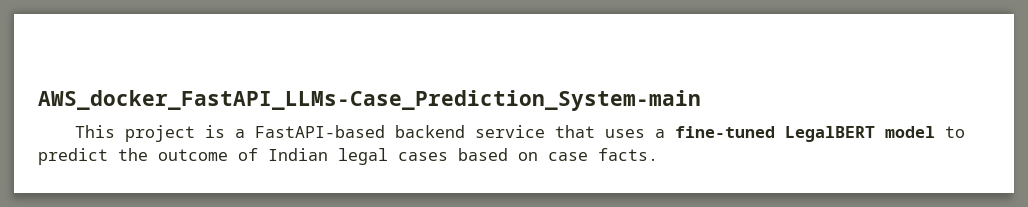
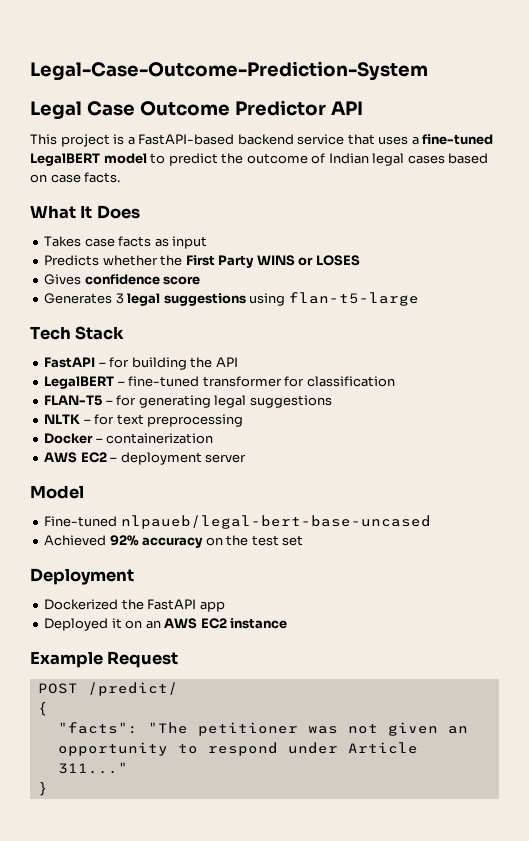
[38,90,701,111] AWS_docker_FastAPI_LLMs-Case_Prediction_System-main -> [30,61,428,81] [30,100,363,120] Legal-Case-Outcome-Prediction-System // Legal Case Outcome Predictor API
(658, 154) none -> [30,205,140,219] [44,236,208,249] [44,255,360,268] [44,274,201,285] [44,292,419,306] [30,326,125,340] [44,357,238,370] [44,376,395,389] [44,395,332,408] [44,414,244,427] [44,433,214,444] [44,452,247,465] [30,485,84,499] [44,515,431,529] [44,535,304,548] [30,568,134,585] [44,599,225,612] [44,618,288,631] [30,651,179,668] [37,682,178,696] [37,702,48,716] [57,722,468,736] [57,742,418,756] [57,762,128,774] [37,782,48,796] // What It Does // Takes case facts as input // Predicts whether the First Party WINS or LOSES // Gives confidence score // Generates 3 legal suggestions using flan-t5-large // Tech Stack // FastAPI – for building the API // LegalBERT – fine-tuned transformer for classification // FLAN-T5 – for generating legal suggestions // NLTK – for text preprocessing // Docker – containerization // AWS EC2 – deployment server // Model // Fine-tuned nlpaueb/legal-bert-base-uncased // Achieved 92% accuracy on the test set // Deployment // Dockerized the FastAPI app // Deployed it on an AWS EC2 instance // Example Request // POST /predict/ // { // "facts": "The petitioner was not given an opportunity to respond under Article 311..." // }

